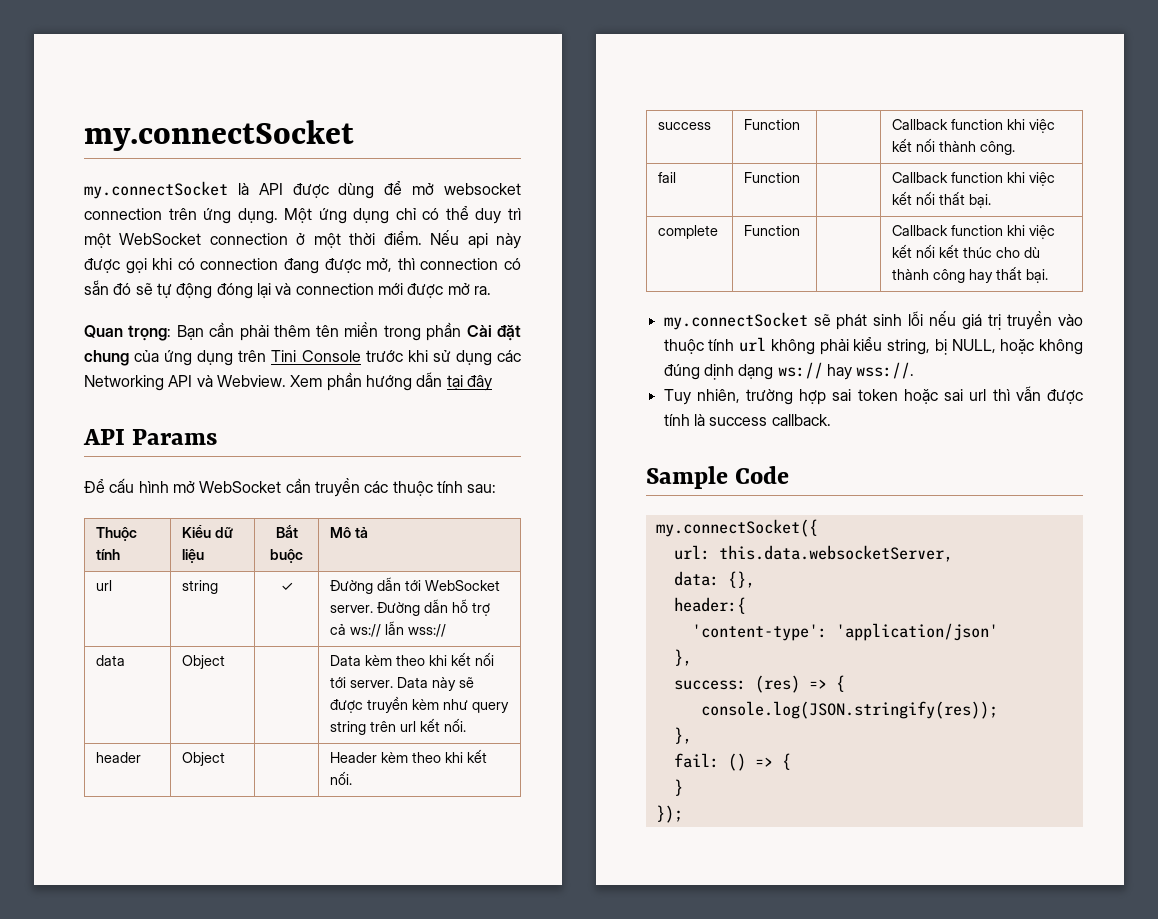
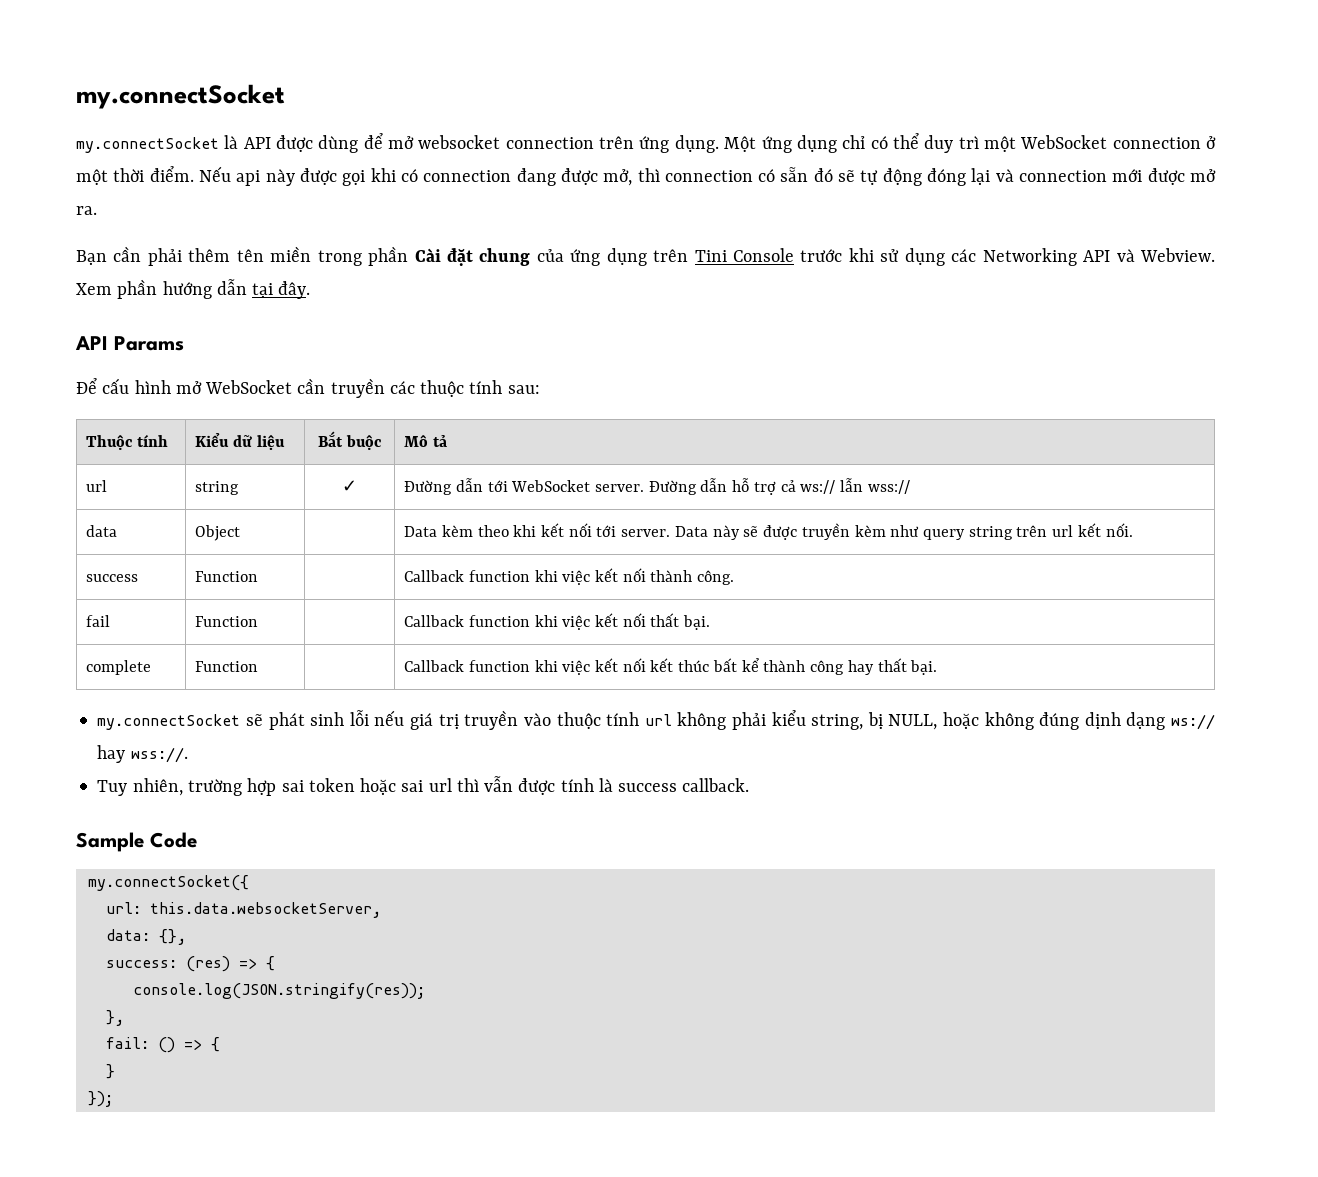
[84,325,172,341] Quan trọng: -> (97, 210) none
[466,375,492,391] đây -> [278,281,311,299] đây.
[96,752,142,763] [182,752,226,766] [330,749,488,763] [330,771,353,785] // header | Object | | Header kèm theo khi kết nối. -> (1133, 530) none
[996,247,1041,258] cho dù -> [712,658,759,672] bất kể
[673,597,746,614] [691,623,998,641] [673,649,692,666] // header:{ // 'content-type': 'application/json' // }, -> (186, 937) none

